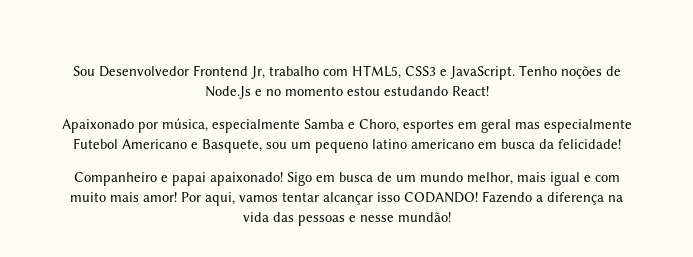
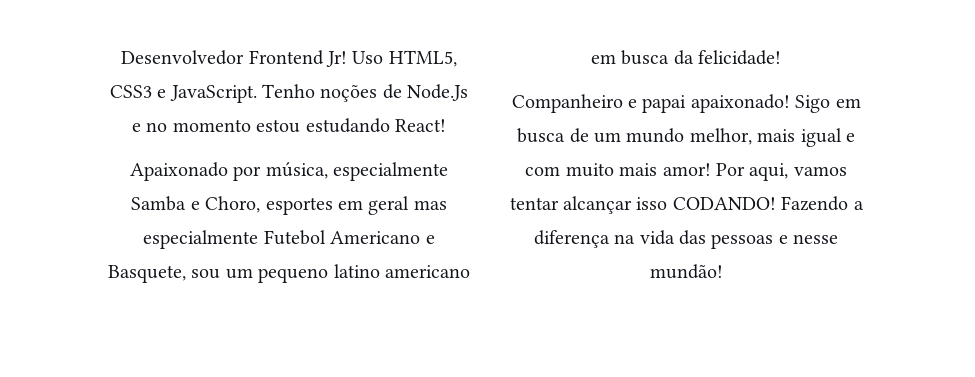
[72,66,95,76] Sou -> (121, 57) none
[250,66,348,79] Jr, trabalho com -> [326,51,384,67] Jr! Uso

